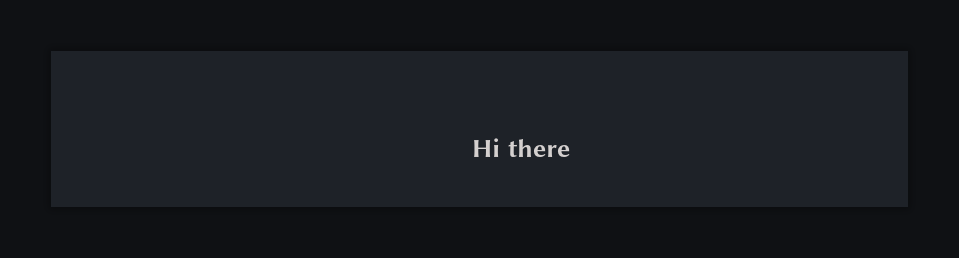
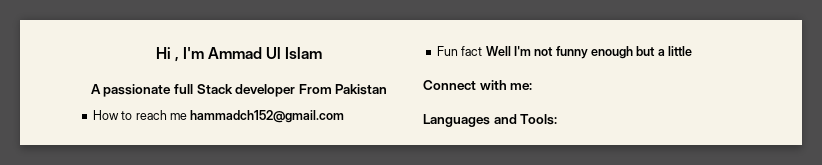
[507,139,570,157] there -> [174,47,323,62] [90,84,388,97] [92,110,345,123] [436,46,693,59] [423,80,533,90] [423,114,558,127] , I'm Ammad Ul Islam // A passionate full Stack developer From Pakistan // How to reach me hammadch152@gmail.com // Fun fact Well I'm not funny enough but a little // Connect with me: // Languages and Tools:

